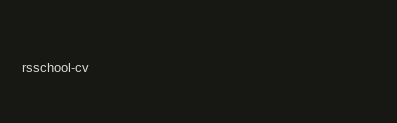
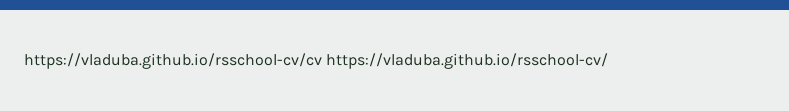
[22,63,89,72] rsschool-cv -> [24,53,609,69] https://vladuba.github.io/rsschool-cv/cv https://vladuba.github.io/rsschool-cv/

